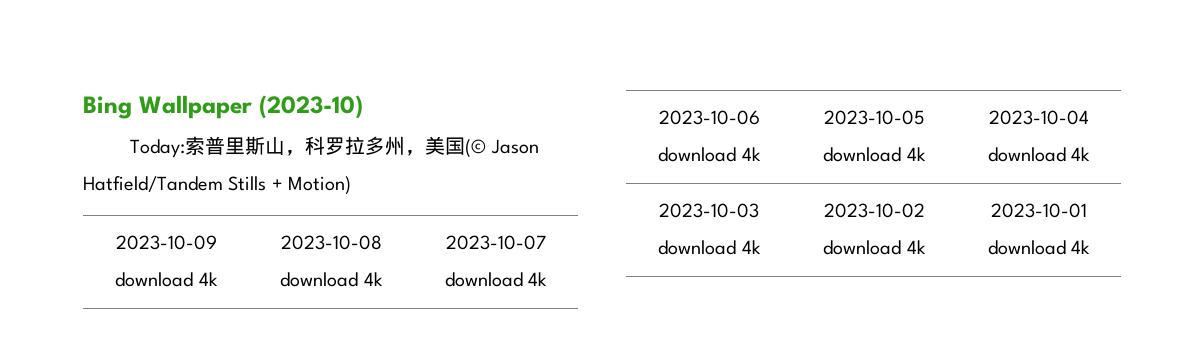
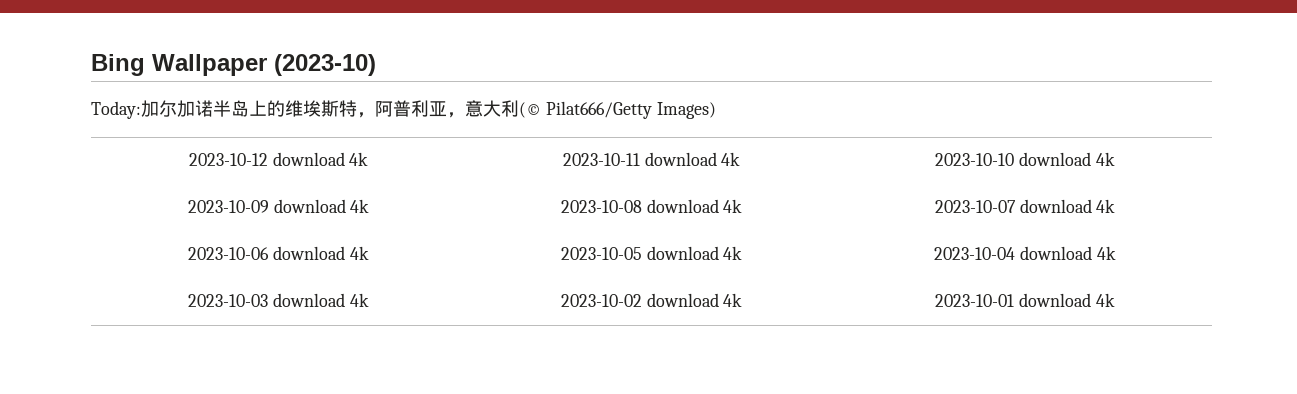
[185,136,539,158] [83,176,352,195] 索普里斯山，科罗拉多州，美国(© Jason Hatfield/Tandem Stills + Motion) -> [141,100,716,119] [188,152,369,166] [562,152,741,166] [935,152,1115,166] 加尔加诺半岛上的维埃斯特，阿普利亚，意大利(© Pilat666/Getty Images) // 2023-10-12 download 4k | 2023-10-11 download 4k | 2023-10-10 download 4k

